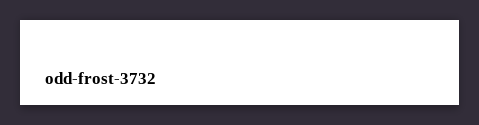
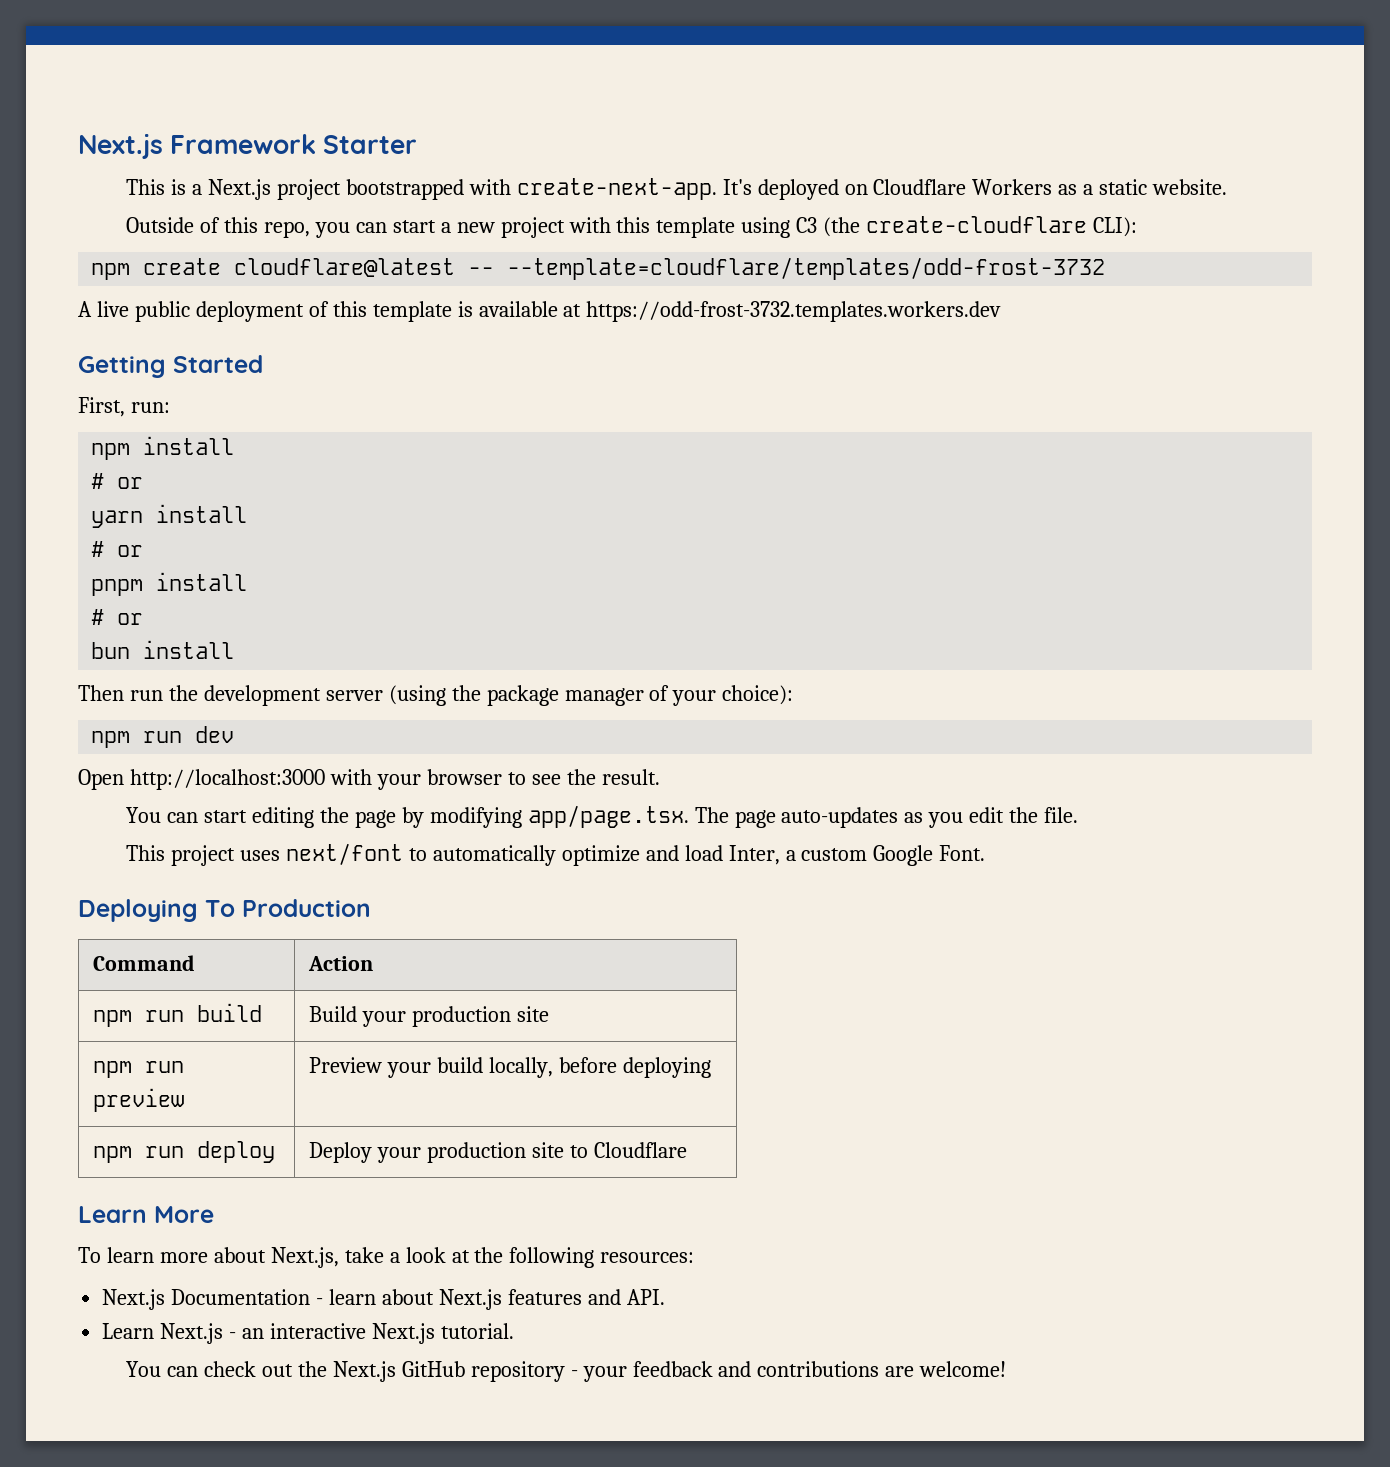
[45,72,156,84] odd-frost-3732 -> [78,133,418,159] [126,178,1228,200] [126,216,1138,238] [91,257,1106,280] [78,301,1002,322] [78,355,263,378] [78,397,170,417] [91,436,235,460] [91,473,144,489] [91,504,248,528] [91,541,144,557] [91,572,248,596] [91,609,144,625] [91,640,235,659] [78,685,794,706] [91,726,235,748] [78,769,660,790] [126,805,1079,828] [126,843,986,866] [78,899,371,922] [93,955,196,971] [308,956,374,971] [93,1003,263,1027] [309,1006,550,1027] [93,1061,185,1078] [93,1088,185,1112] [309,1057,712,1078] [93,1141,276,1163] [309,1142,688,1163] [78,1206,214,1223] [78,1247,695,1268] [102,1289,665,1310] [102,1323,514,1344] [126,1361,1007,1382] Next.js Framework Starter // This is a Next.js project bootstrapped with create-next-app. It's deployed on Cloudflare Workers as a static website. // Outside of this repo, you can start a new project with this template using C3 (the create-cloudflare CLI): // npm create cloudflare@latest -- --template=cloudflare/templates/odd-frost-3732 // A live public deployment of this template is available at https://odd-frost-3732.templates.workers.dev // Getting Started // First, run: // npm install // # or // yarn install // # or // pnpm install // # or // bun install // Then run the development server (using the package manager of your choice): // npm run dev // Open http://localhost:3000 with your browser to see the result. // You can start editing the page by modifying app/page.tsx. The page auto-updates as you edit the file. // This project uses next/font to automatically optimize and load Inter, a custom Google Font. // Deploying To Production // Command | Action // npm run build | Build your production site // npm run preview | Preview your build locally, before deploying // npm run deploy | Deploy your production site to Cloudflare // Learn More // To learn more about Next.js, take a look at the following resources: // Next.js Documentation - learn about Next.js features and API. // Learn Next.js - an interactive Next.js tutorial. // You can check out the Next.js GitHub repository - your feedback and contributions are welcome!

